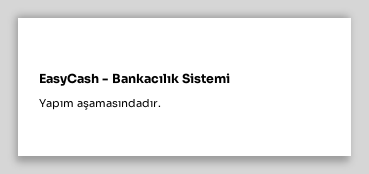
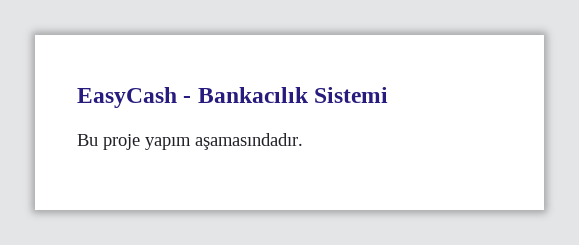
[39,98,74,110] Yapım -> [77,134,191,150] Bu proje yapım

